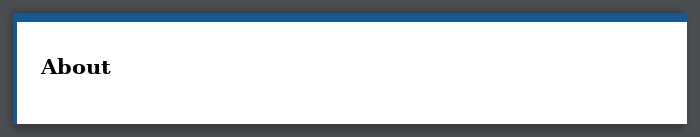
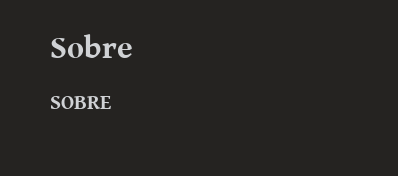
[40,58,111,74] About -> [50,34,133,58] [50,96,111,109] Sobre // SOBRE

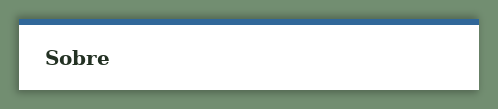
[50,96,111,109] // SOBRE -> (110, 57) none

